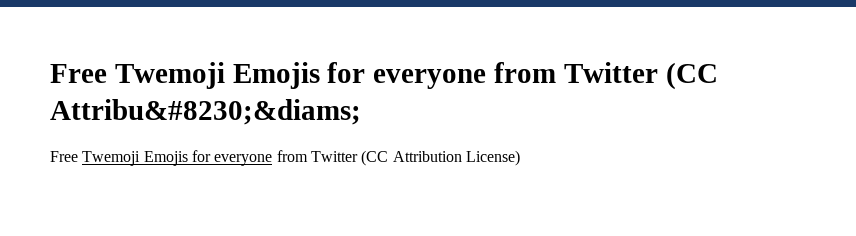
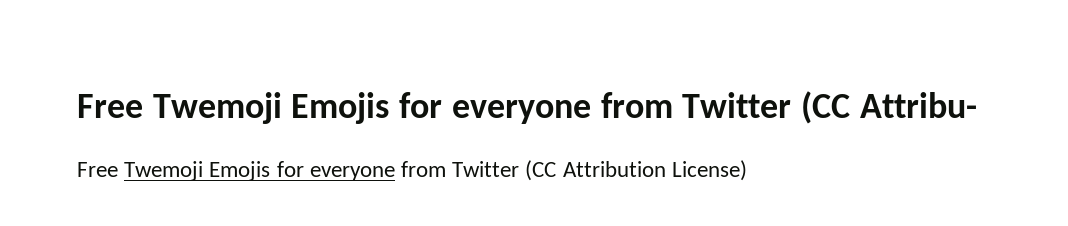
[50,62,718,90] [50,99,361,125] Free Twemoji Emojis for everyone from Twitter (CC Attribu&#8230;&diams; -> [77,91,977,124] Free Twemoji Emojis for everyone from Twitter (CC Attribu-

